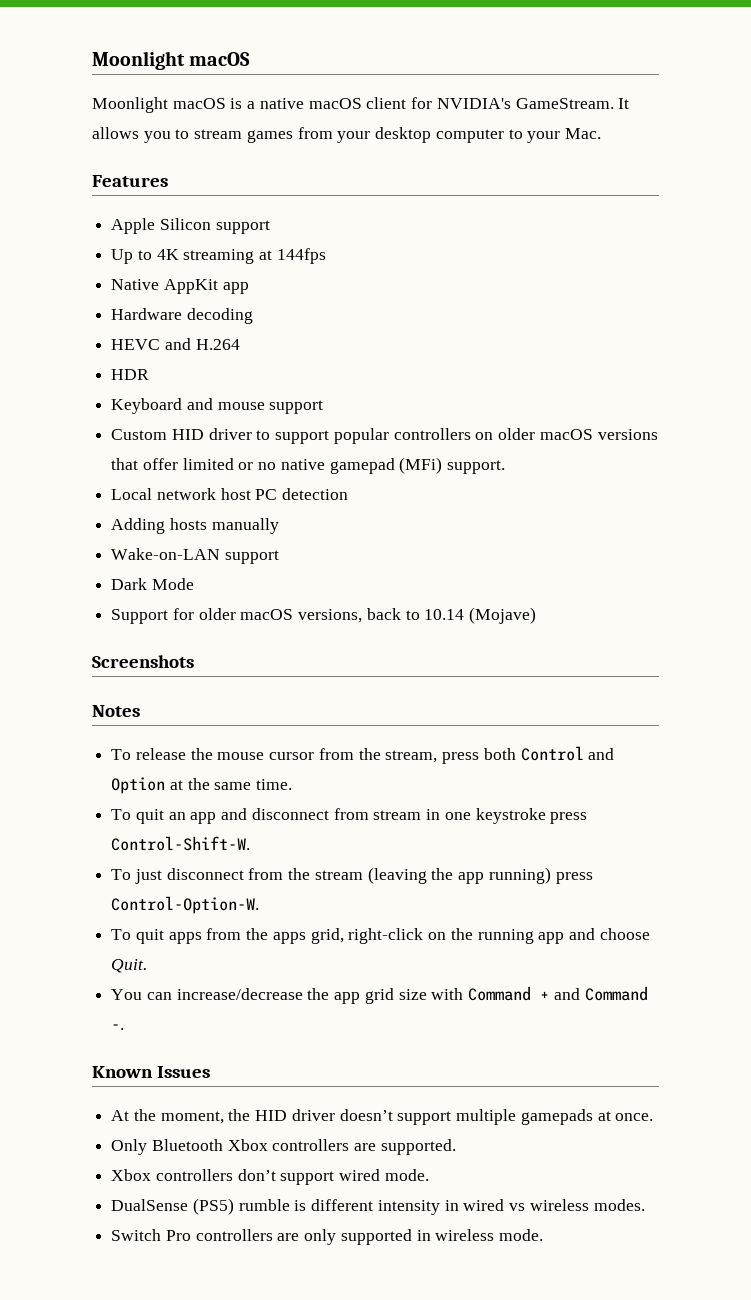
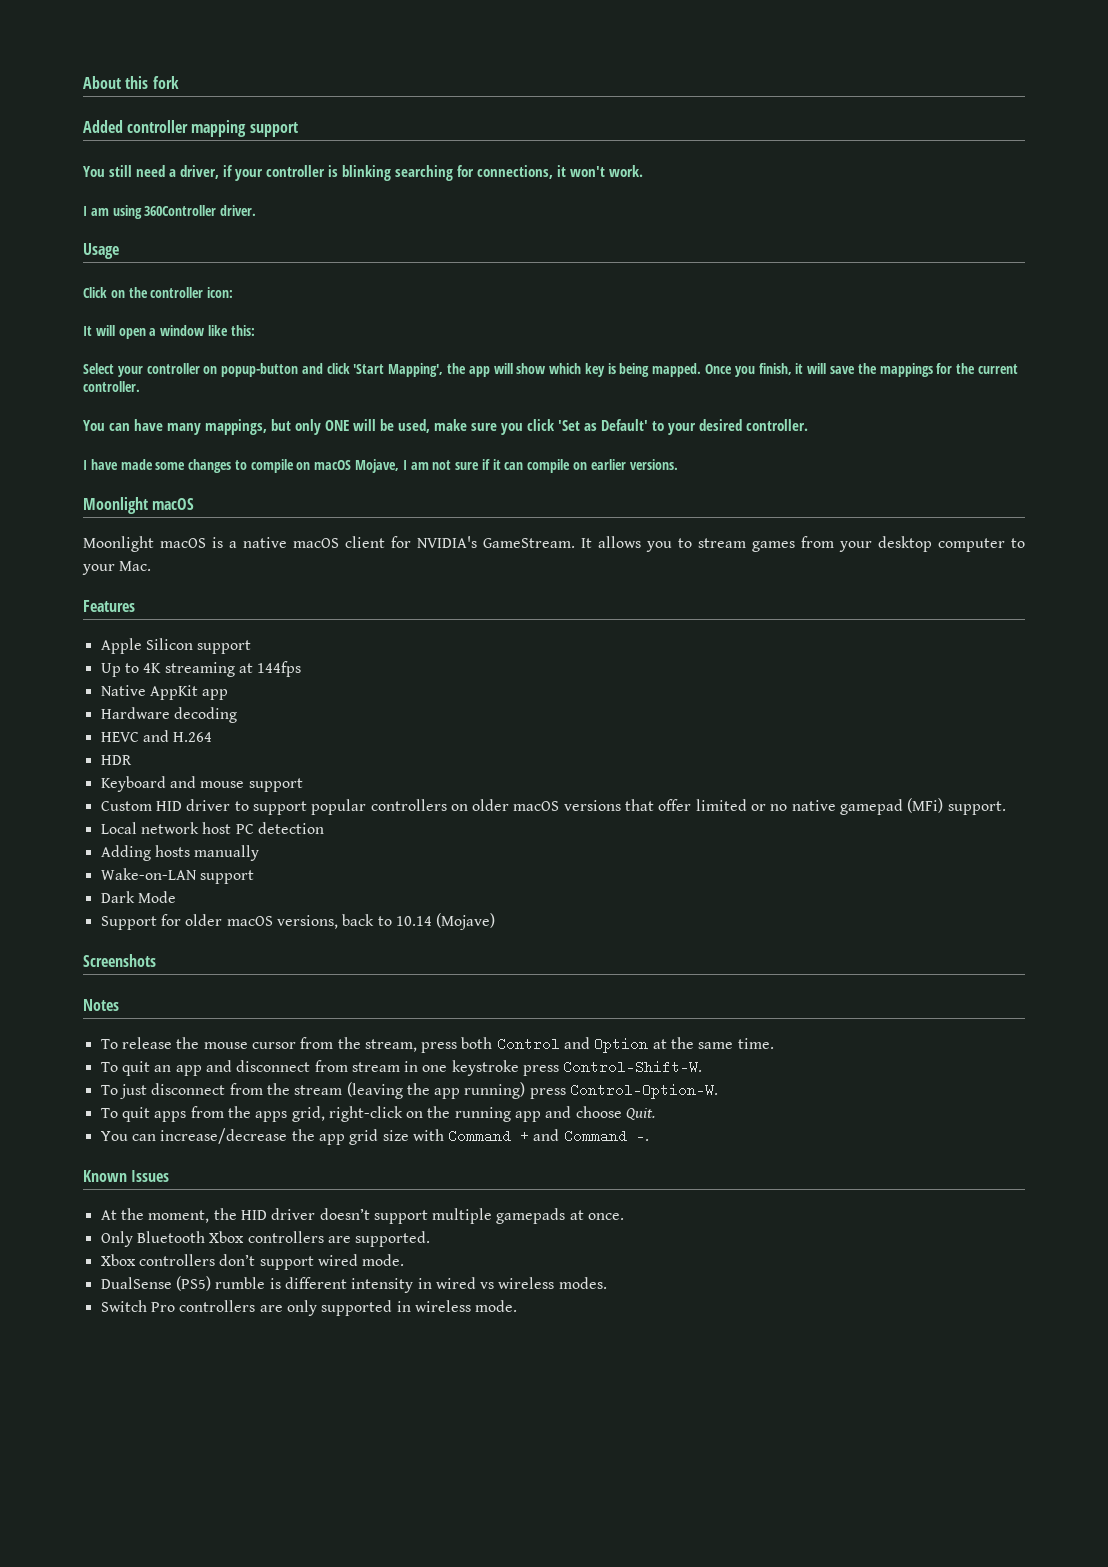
(92, 60) none -> [83,76,179,89] [83,120,298,137] [83,165,643,181] [83,205,257,219] [83,243,119,259] [83,287,234,298] [83,325,255,339] [83,363,1018,377] [83,381,140,392] [83,419,808,435] [83,459,678,473] About this fork // Added controller mapping support // You still need a driver, if your controller is blinking searching for connections, it won't work. // I am using 360Controller driver. // Usage // Click on the controller icon: // It will open a window like this: // Select your controller on popup-button and click 'Start Mapping', the app will show which key is being mapped. Once you finish, it will save the mappings for the current controller. // You can have many mappings, but only ONE will be used, make sure you click 'Set as Default' to your desired controller. // I have made some changes to compile on macOS Mojave, I am not sure if it can compile on earlier versions. //

